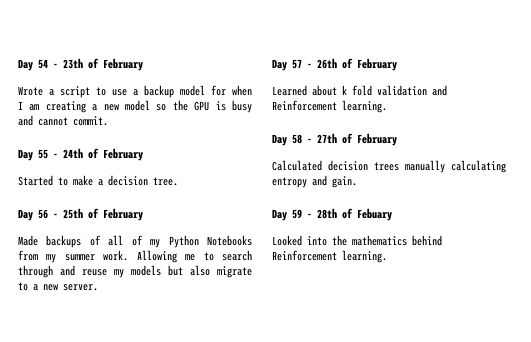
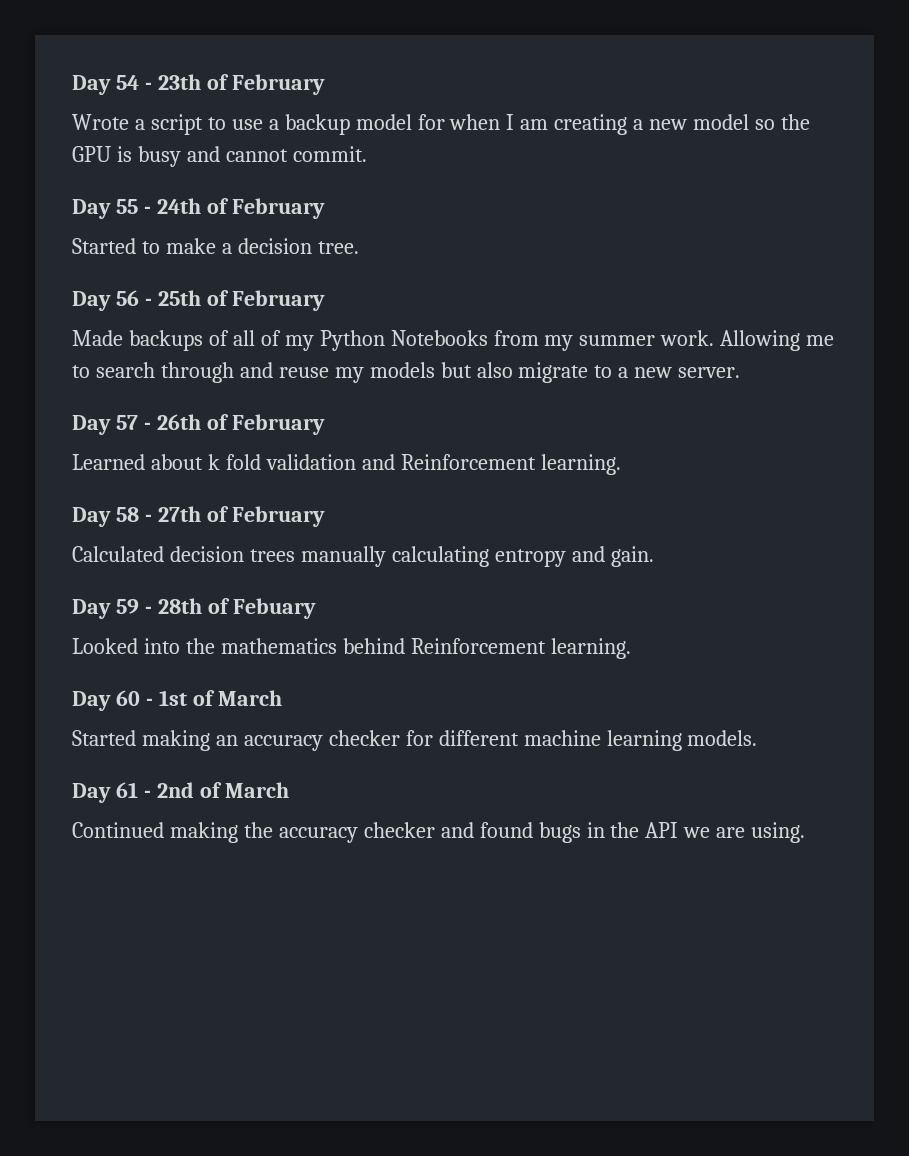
(387, 256) none -> [72,690,282,711] [72,730,758,751] [72,782,289,803] [72,822,806,843] // Day 60 - 1st of March // Started making an accuracy checker for different machine learning models. // Day 61 - 2nd of March // Continued making the accuracy checker and found bugs in the API we are using.

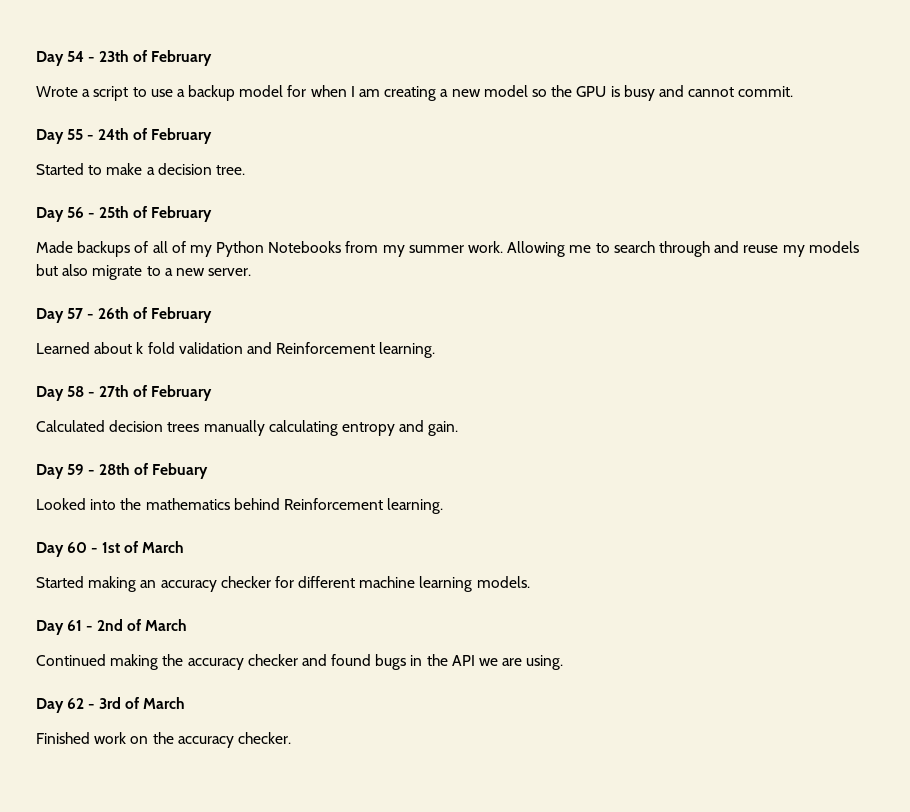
(806, 832) none -> [36,697,185,713] [36,732,291,748] // Day 62 - 3rd of March // Finished work on the accuracy checker.

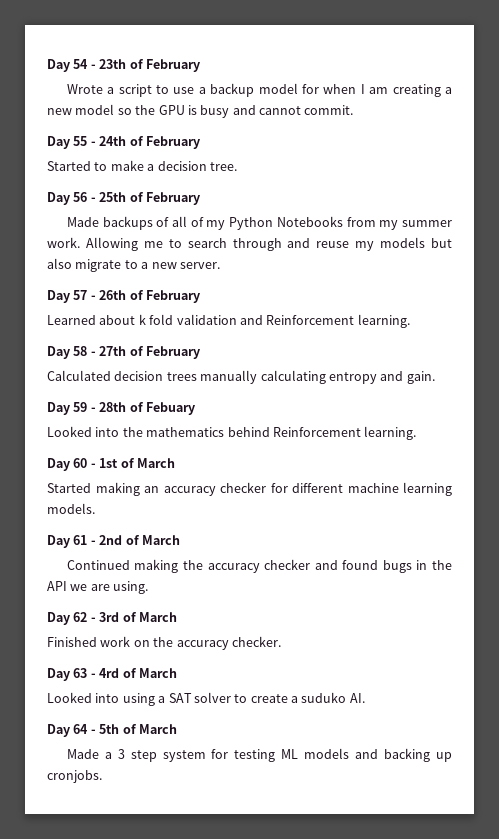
(291, 738) none -> [47,668,177,681] [47,692,365,706] [47,724,177,737] [66,748,452,762] [47,770,102,783] // Day 63 - 4rd of March // Looked into using a SAT solver to create a suduko AI. // Day 64 - 5th of March // Made a 3 step system for testing ML models and backing up cronjobs.

